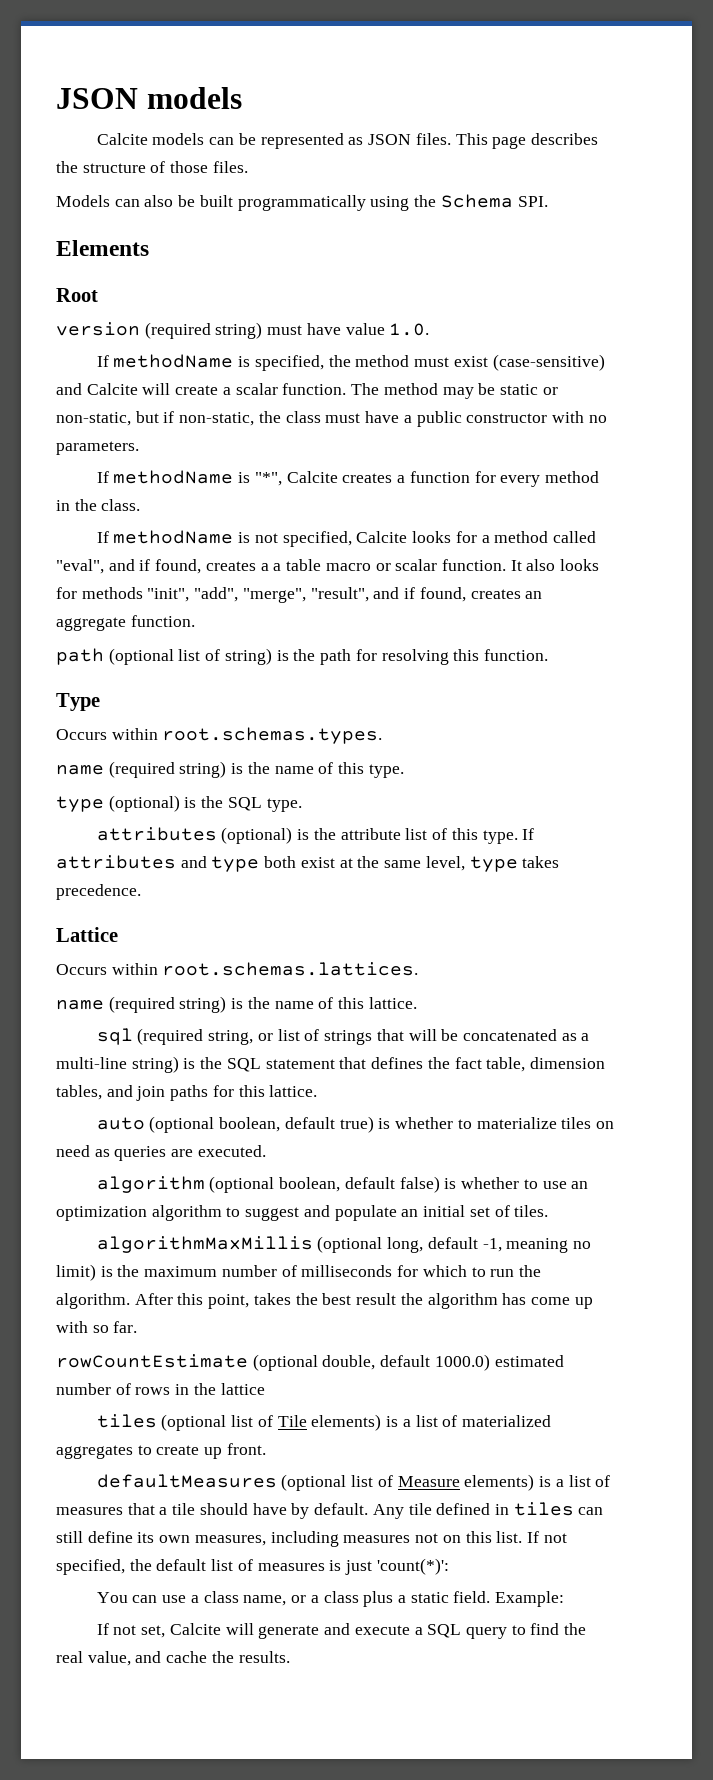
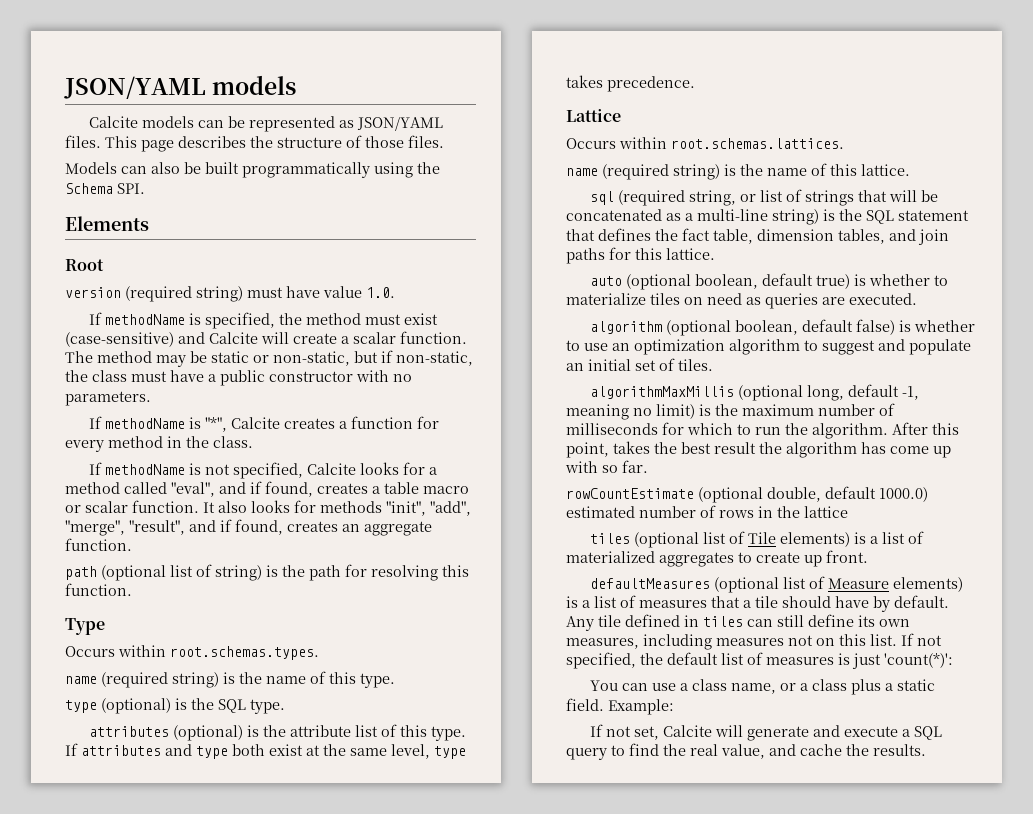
[56,88,138,109] JSON -> [64,76,206,99] JSON/YAML
[368,134,412,145] JSON -> [357,117,444,131] JSON/YAML
[273,563,282,571] a -> (380, 490) none

